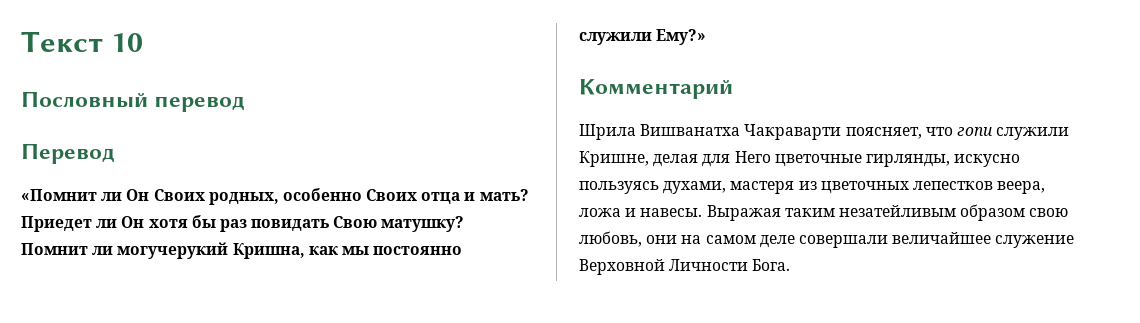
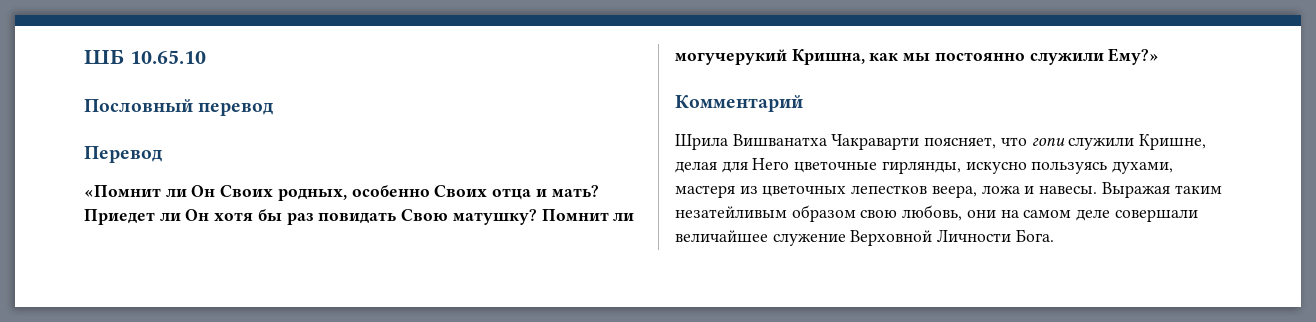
[21,31,144,52] Текст 10 -> [84,49,206,64] ШБ 10.65.10

